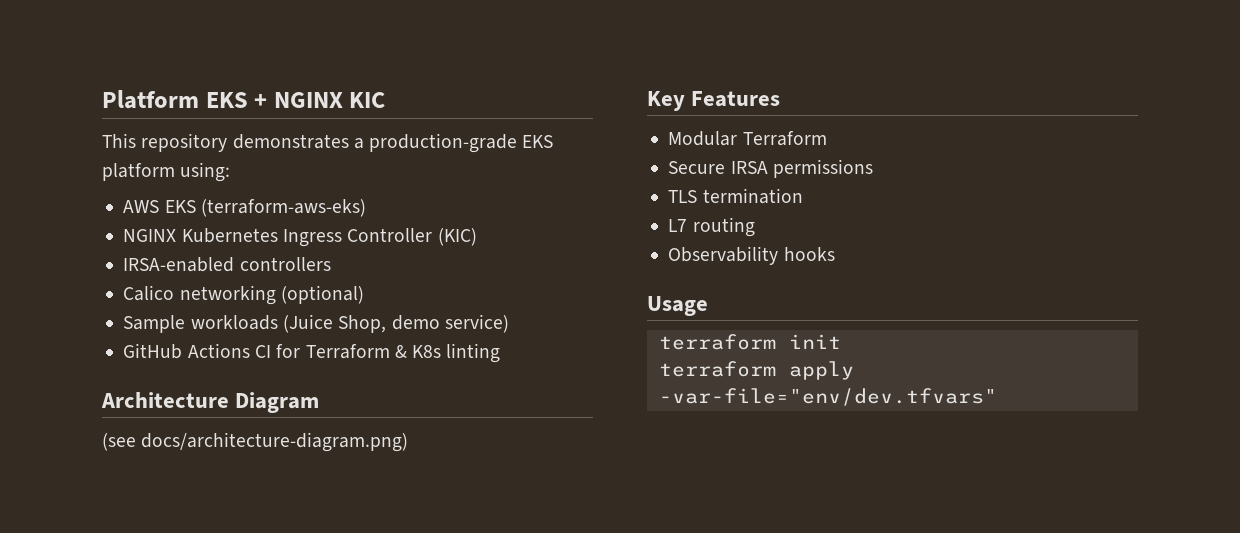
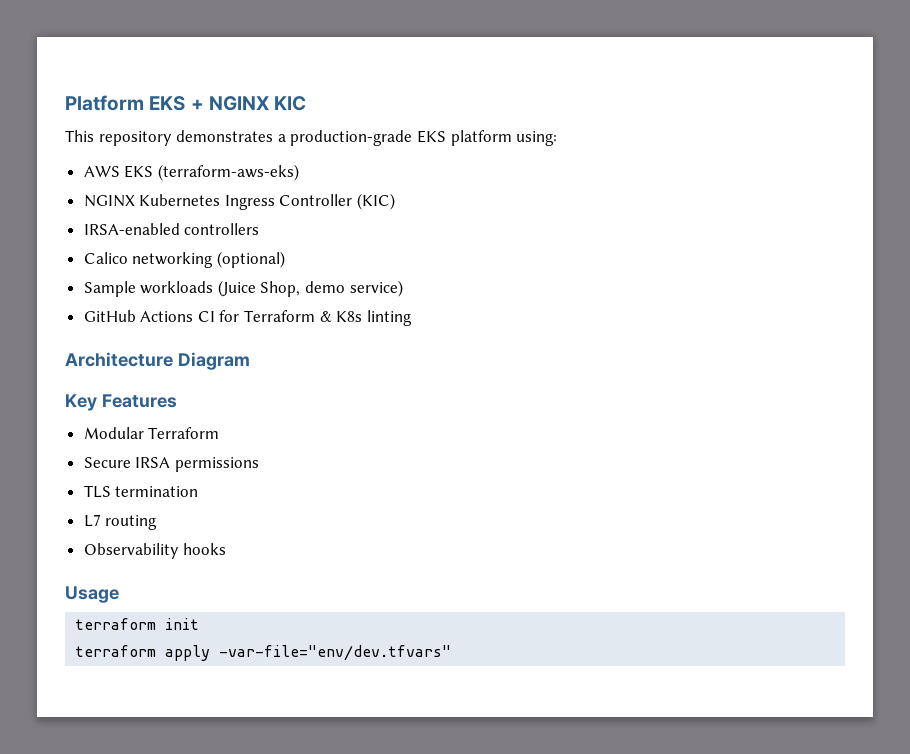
[102,432,409,452] // (see docs/architecture-diagram.png) -> (250, 361) none

